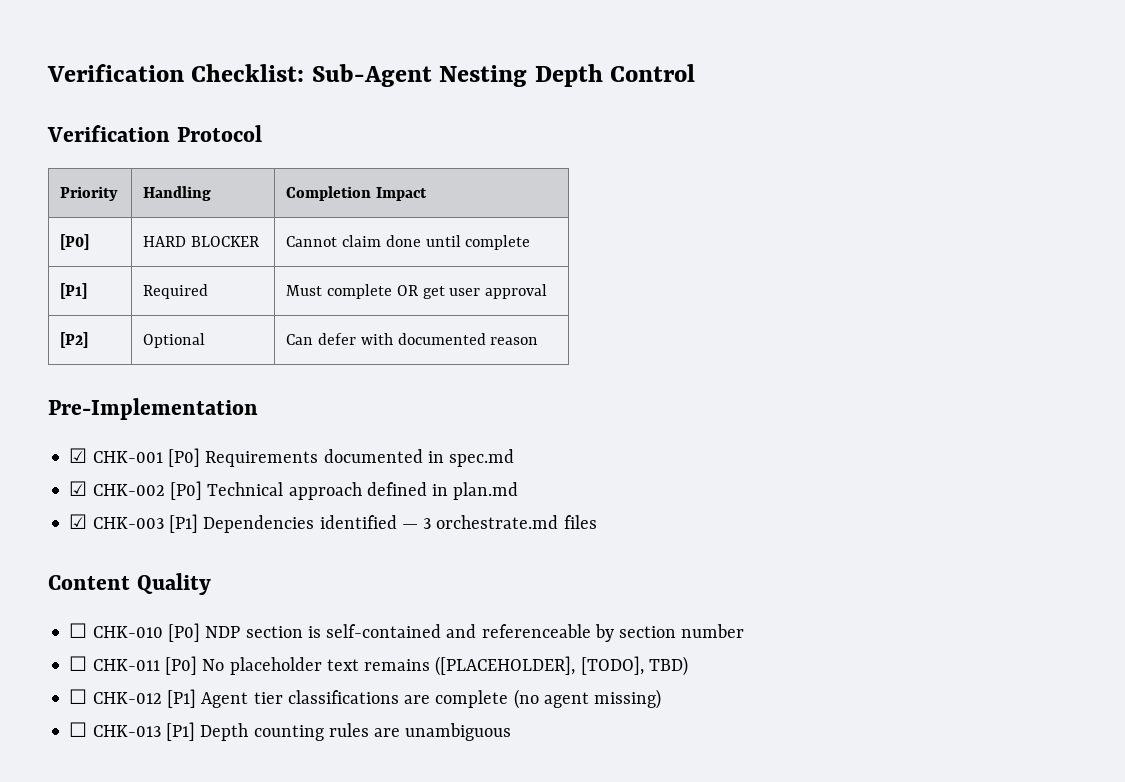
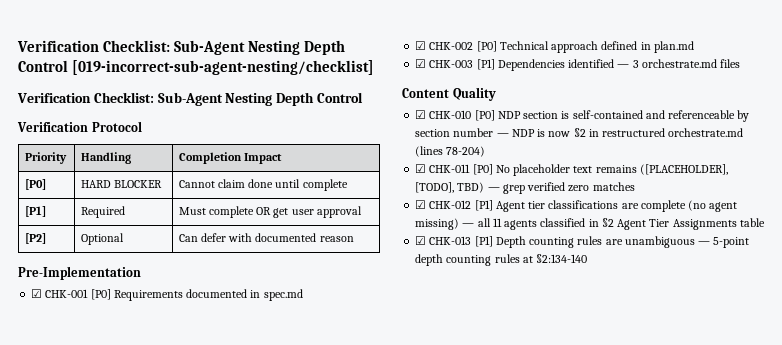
[47,64,696,87] Verification Checklist: Sub-Agent Nesting Depth Control -> [17,40,345,55] [18,60,374,75] [17,92,363,106] Verification Checklist: Sub-Agent Nesting Depth Control [019-incorrect-sub-agent-nesting/checklist] // Verification Checklist: Sub-Agent Nesting Depth Control
[69,623,88,638] ☐ -> [415,110,427,119] ☑
[69,656,88,671] // ☐ -> [496,128,744,137] [415,146,486,157] [415,164,427,173] — NDP is now §2 in restructured orchestrate.md (lines 78-204) // ☑
[69,689,88,704] // ☐ -> [487,182,635,194] [415,200,427,209] — grep verified zero matches // ☑
[69,722,88,737] // ☐ -> [462,218,765,230] [415,236,427,245] — all 11 agents classified in §2 Agent Tier Assignments table // ☑
(512, 732) none -> [698,237,750,248] [415,254,588,266] — 5-point depth counting rules at §2:134-140

